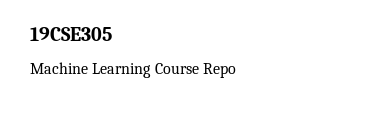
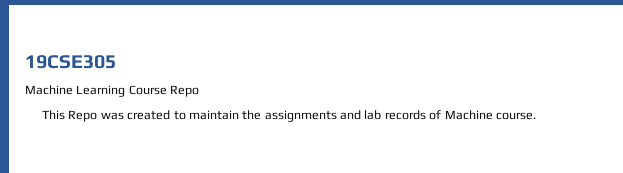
(236, 70) none -> [42,110,536,122] // This Repo was created to maintain the assignments and lab records of Machine course.

